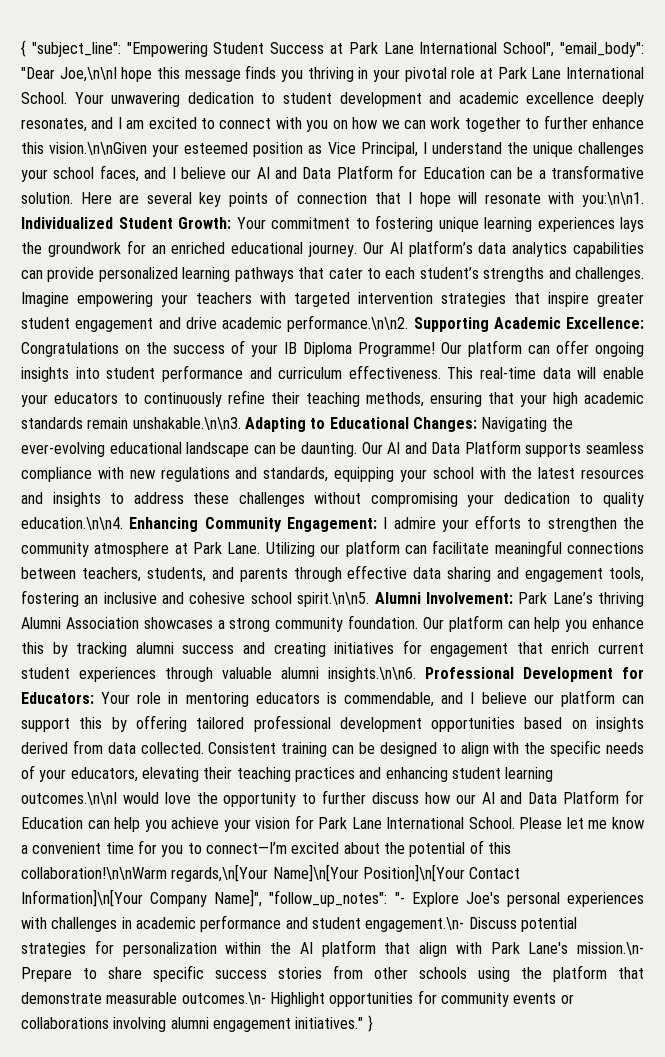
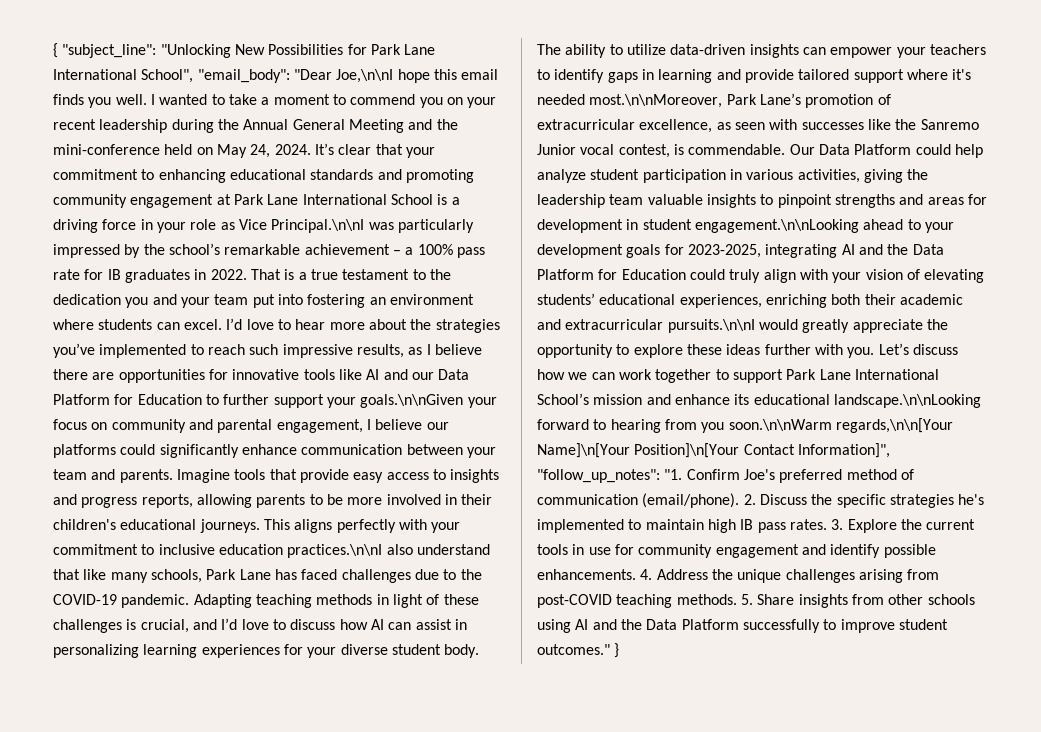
[126,42,344,57] "Empowering Student Success at -> [160,44,367,58] "Unlocking New Possibilities for
[184,70,241,82] message -> [461,69,499,80] email
[307,67,645,82] [21,92,645,107] [21,117,348,132] thriving in your pivotal role at Park Lane International School. Your unwavering dedication to student development and academic excellence deeply resonates, and I am excited to connect with you on -> [115,94,497,108] [53,119,458,133] [53,143,435,158] [53,169,474,183] [53,194,460,208] [53,219,474,233] [53,243,485,258] [53,269,451,283] [53,294,474,308] [53,318,500,333] [53,343,482,358] [53,369,470,383] [53,394,497,408] [53,419,449,433] [53,444,496,458] [53,469,500,483] [53,494,493,508] [53,519,461,533] [53,544,490,558] [53,569,482,583] [53,594,479,608] [53,618,467,633] [53,644,480,658] [537,44,986,58] [537,69,972,83] [537,93,891,108] [537,119,979,133] [537,144,983,158] [537,169,929,183] [537,194,987,208] [537,219,954,233] [537,244,944,258] [537,269,985,283] [537,293,963,308] [537,319,948,333] [537,343,958,358] well. I wanted to take a moment to commend you on your recent leadership during the Annual General Meeting and the mini-conference held on May 24, 2024. It’s clear that your commitment to enhancing educational standards and promoting community engagement at Park Lane International School is a driving force in your role as Vice Principal.\n\nI was particularly impressed by the school’s remarkable achievement – a 100% pass rate for IB graduates in 2022. That is a true testament to the dedication you and your team put into fostering an environment where students can excel. I’d love to hear more about the strategies you’ve implemented to reach such impressive results, as I believe there are opportunities for innovative tools like AI and our Data Platform for Education to further support your goals.\n\nGiven your focus on community and parental engagement, I believe our platforms could significantly enhance communication between your team and parents. Imagine tools that provide easy access to insights and progress reports, allowing parents to be more involved in their children's educational journeys. This aligns perfectly with your commitment to inclusive education practices.\n\nI also understand that like many schools, Park Lane has faced challenges due to the COVID-19 pandemic. Adapting teaching methods in light of these challenges is crucial, and I’d love to discuss how AI can assist in personalizing learning experiences for your diverse student body. The ability to utilize data-driven insights can empower your teachers to identify gaps in learning and provide tailored support where it's needed most.\n\nMoreover, Park Lane’s promotion of extracurricular excellence, as seen with successes like the Sanremo Junior vocal contest, is commendable. Our Data Platform could help analyze student participation in various activities, giving the leadership team valuable insights to pinpoint strengths and areas for development in student engagement.\n\nLooking ahead to your development goals for 2023-2025, integrating AI and the Data Platform for Education could truly align with your vision of elevating students’ educational experiences, enriching both their academic and extracurricular pursuits.\n\nI would greatly appreciate the opportunity to explore these ideas further with you. Let’s discuss
[543,115,645,129] [21,142,644,157] [21,165,644,182] [21,190,644,207] [21,215,644,232] [21,240,644,257] [21,267,644,282] [21,292,644,307] [21,315,644,332] [21,340,644,357] [21,365,644,382] [21,390,644,407] [21,417,573,432] [21,440,644,457] [21,467,644,482] [21,492,644,507] [21,515,644,532] [21,540,645,557] [21,565,645,582] [21,590,645,607] [21,615,645,632] [21,640,644,657] [21,667,644,682] [21,690,644,707] [21,715,644,732] [21,740,644,757] [21,765,554,782] [21,790,644,807] [21,815,644,832] [21,840,511,857] [21,864,521,882] [21,889,644,907] [21,915,577,932] [21,940,644,957] [21,965,644,982] [21,990,574,1007] [21,1017,364,1032] further enhance this vision.\n\nGiven your esteemed position as Vice Principal, I understand the unique challenges your school faces, and I believe our AI and Data Platform for Education can be a transformative solution. Here are several key points of connection that I hope will resonate with you:\n\n1. Individualized Student Growth: Your commitment to fostering unique learning experiences lays the groundwork for an enriched educational journey. Our AI platform’s data analytics capabilities can provide personalized learning pathways that cater to each student’s strengths and challenges. Imagine empowering your teachers with targeted intervention strategies that inspire greater student engagement and drive academic performance.\n\n2. Supporting Academic Excellence: Congratulations on the success of your IB Diploma Programme! Our platform can offer ongoing insights into student performance and curriculum effectiveness. This real-time data will enable your educators to continuously refine their teaching methods, ensuring that your high academic standards remain unshakable.\n\n3. Adapting to Educational Changes: Navigating the ever-evolving educational landscape can be daunting. Our AI and Data Platform supports seamless compliance with new regulations and standards, equipping your school with the latest resources and insights to address these challenges without compromising your dedication to quality education.\n\n4. Enhancing Community Engagement: I admire your efforts to strengthen the community atmosphere at Park Lane. Utilizing our platform can facilitate meaningful connections between teachers, students, and parents through effective data sharing and engagement tools, fostering an inclusive and cohesive school spirit.\n\n5. Alumni Involvement: Park Lane’s thriving Alumni Association showcases a strong community foundation. Our platform can help you enhance this by tracking alumni success and creating initiatives for engagement that enrich current student experiences through valuable alumni insights.\n\n6. Professional Development for Educators: Your role in mentoring educators is commendable, and I believe our platform can support this by offering tailored professional development opportunities based on insights derived from data collected. Consistent training can be designed to align with the specific needs of your educators, elevating their teaching practices and enhancing student learning outcomes.\n\nI would love the opportunity to further discuss how our AI and Data Platform for Education can help you achieve your vision for Park Lane International School. Please let me know a convenient time for you to connect—I’m excited about the potential of this collaboration!\n\nWarm regards,\n[Your Name]\n[Your Position]\n[Your Contact Information]\n[Your Company Name]", "follow_up_notes": "- Explore Joe's personal experiences with challenges in academic performance and student engagement.\n- Discuss potential strategies for personalization within the AI platform that align with Park Lane's mission.\n- Prepare to share specific success stories from other schools using the platform that demonstrate measurable outcomes.\n- Highlight opportunities for community events or collaborations involving alumni engagement initiatives." -> [732,369,939,383] [537,393,981,408] [537,418,953,433] [537,443,890,458] [537,469,914,483] [537,493,985,508] [537,519,976,533] [537,544,936,558] [537,569,940,583] [537,594,975,608] [537,619,948,633] [537,644,610,655] support Park Lane International School’s mission and enhance its educational landscape.\n\nLooking forward to hearing from you soon.\n\nWarm regards,\n\n[Your Name]\n[Your Position]\n[Your Contact Information]", "follow_up_notes": "1. Confirm Joe's preferred method of communication (email/phone). 2. Discuss the specific strategies he's implemented to maintain high IB pass rates. 3. Explore the current tools in use for community engagement and identify possible enhancements. 4. Address the unique challenges arising from post-COVID teaching methods. 5. Share insights from other schools using AI and the Data Platform successfully to improve student outcomes."

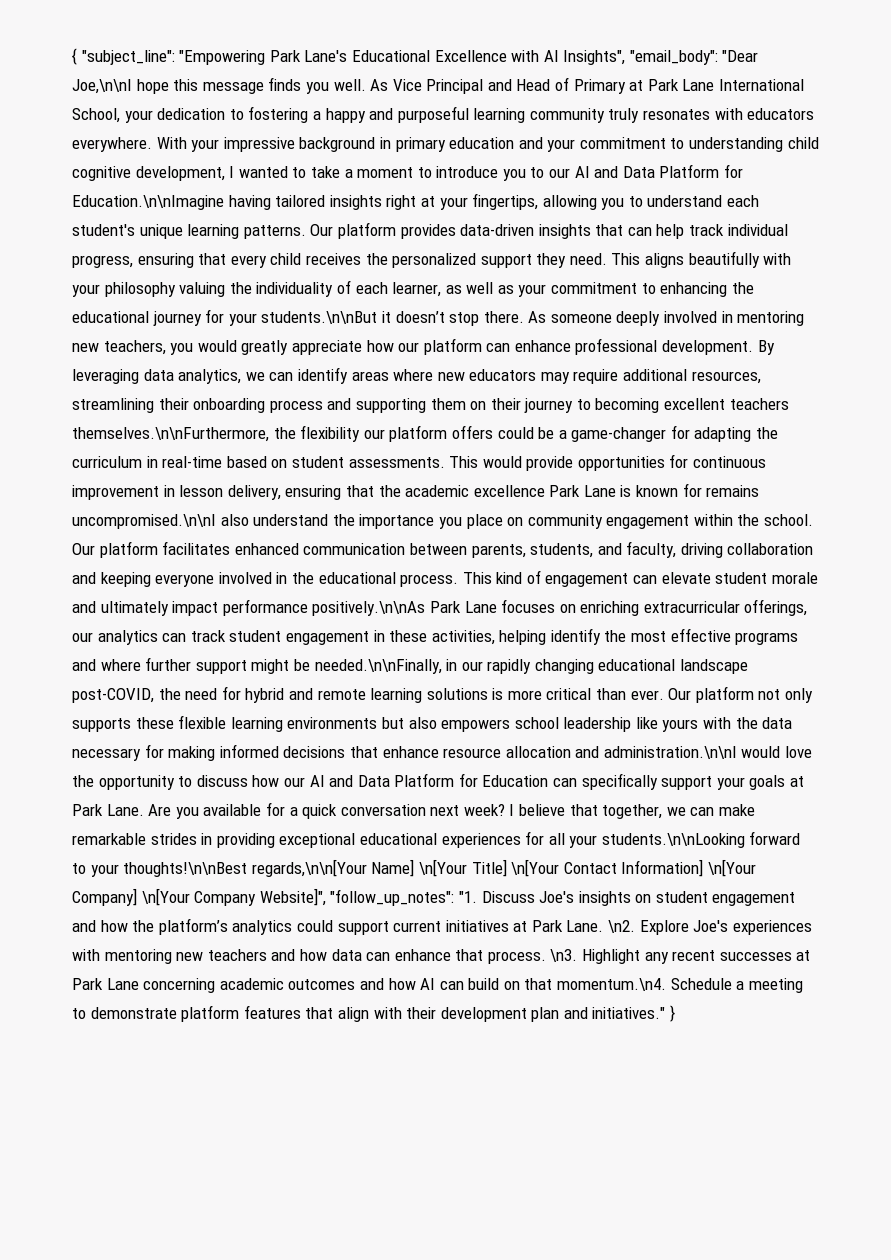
[160,44,436,58] [53,69,194,83] "Unlocking New Possibilities for Park Lane International School", -> [179,50,626,65] "Empowering Park Lane's Educational Excellence with AI Insights",
[461,69,499,80] email -> [202,82,264,94] message
(147, 99) none -> [370,77,805,94] [72,106,815,123] [72,137,819,152] [72,166,225,181] As Vice Principal and Head of Primary at Park Lane International School, your dedication to fostering a happy and purposeful learning community truly resonates with educators everywhere. With your impressive background in primary education and your commitment to understanding child cognitive development,
[350,94,497,108] [53,119,458,133] [53,143,435,158] [53,169,474,183] [53,194,460,208] [53,219,474,233] [53,243,485,258] [53,269,451,283] [53,294,474,308] [53,318,500,333] [53,343,482,358] [53,369,470,383] [53,394,497,408] [53,419,449,433] [53,444,496,458] [53,469,500,483] [53,494,493,508] [53,519,461,533] [53,544,490,558] [53,569,482,583] [53,594,479,608] [53,618,467,633] [53,644,480,658] [537,44,986,58] [537,69,972,83] [537,93,891,108] [537,119,979,133] [537,144,983,158] [537,169,929,183] [537,194,987,208] [537,219,954,233] [537,244,944,258] [537,269,985,283] [537,293,963,308] [537,319,948,333] [537,343,958,358] [537,369,939,383] [537,393,981,408] [537,418,953,433] [537,443,890,458] [537,469,914,483] [537,493,985,508] [537,519,976,533] [537,544,936,558] [537,569,940,583] [537,594,975,608] [537,619,948,633] [537,644,610,655] commend you on your recent leadership during the Annual General Meeting and the mini-conference held on May 24, 2024. It’s clear that your commitment to enhancing educational standards and promoting community engagement at Park Lane International School is a driving force in your role as Vice Principal.\n\nI was particularly impressed by the school’s remarkable achievement – a 100% pass rate for IB graduates in 2022. That is a true testament to the dedication you and your team put into fostering an environment where students can excel. I’d love to hear more about the strategies you’ve implemented to reach such impressive results, as I believe there are opportunities for innovative tools like AI and our Data Platform for Education to further support your goals.\n\nGiven your focus on community and parental engagement, I believe our platforms could significantly enhance communication between your team and parents. Imagine tools that provide easy access to insights and progress reports, allowing parents to be more involved in their children's educational journeys. This aligns perfectly with your commitment to inclusive education practices.\n\nI also understand that like many schools, Park Lane has faced challenges due to the COVID-19 pandemic. Adapting teaching methods in light of these challenges is crucial, and I’d love to discuss how AI can assist in personalizing learning experiences for your diverse student body. The ability to utilize data-driven insights can empower your teachers to identify gaps in learning and provide tailored support where it's needed most.\n\nMoreover, Park Lane’s promotion of extracurricular excellence, as seen with successes like the Sanremo Junior vocal contest, is commendable. Our Data Platform could help analyze student participation in various activities, giving the leadership team valuable insights to pinpoint strengths and areas for development in student engagement.\n\nLooking ahead to your development goals for 2023-2025, integrating AI and the Data Platform for Education could truly align with your vision of elevating students’ educational experiences, enriching both their academic and extracurricular pursuits.\n\nI would greatly appreciate the opportunity to explore these ideas further with you. Let’s discuss how we can work together to support Park Lane International School’s mission and enhance its educational landscape.\n\nLooking forward to hearing from you soon.\n\nWarm regards,\n\n[Your Name]\n[Your Position]\n[Your Contact Information]", "follow_up_notes": "1. Confirm Joe's preferred method of communication (email/phone). 2. Discuss the specific strategies he's implemented to maintain high IB pass rates. 3. Explore the current tools in use for community engagement and identify possible enhancements. 4. Address the unique challenges arising from post-COVID teaching methods. 5. Share insights from other schools using AI and the Data Platform successfully to improve student outcomes." -> [436,164,744,181] [72,193,760,210] [72,222,788,239] [72,251,792,268] [72,280,754,297] [72,309,805,326] [72,338,775,355] [72,367,761,384] [72,398,789,413] [72,425,779,442] [72,454,767,471] [72,483,760,500] [72,514,814,529] [72,541,814,558] [72,570,818,587] [72,599,808,616] [72,628,799,645] [72,657,749,674] [72,686,814,703] [72,715,793,732] [72,744,813,761] [72,773,805,790] [72,802,756,819] [72,831,801,848] [72,859,756,877] [72,888,796,906] [72,918,812,935] [72,949,811,964] [72,978,803,993] [72,1005,666,1022] introduce you to our AI and Data Platform for Education.\n\nImagine having tailored insights right at your fingertips, allowing you to understand each student's unique learning patterns. Our platform provides data-driven insights that can help track individual progress, ensuring that every child receives the personalized support they need. This aligns beautifully with your philosophy valuing the individuality of each learner, as well as your commitment to enhancing the educational journey for your students.\n\nBut it doesn’t stop there. As someone deeply involved in mentoring new teachers, you would greatly appreciate how our platform can enhance professional development. By leveraging data analytics, we can identify areas where new educators may require additional resources, streamlining their onboarding process and supporting them on their journey to becoming excellent teachers themselves.\n\nFurthermore, the flexibility our platform offers could be a game-changer for adapting the curriculum in real-time based on student assessments. This would provide opportunities for continuous improvement in lesson delivery, ensuring that the academic excellence Park Lane is known for remains uncompromised.\n\nI also understand the importance you place on community engagement within the school. Our platform facilitates enhanced communication between parents, students, and faculty, driving collaboration and keeping everyone involved in the educational process. This kind of engagement can elevate student morale and ultimately impact performance positively.\n\nAs Park Lane focuses on enriching extracurricular offerings, our analytics can track student engagement in these activities, helping identify the most effective programs and where further support might be needed.\n\nFinally, in our rapidly changing educational landscape post-COVID, the need for hybrid and remote learning solutions is more critical than ever. Our platform not only supports these flexible learning environments but also empowers school leadership like yours with the data necessary for making informed decisions that enhance resource allocation and administration.\n\nI would love the opportunity to discuss how our AI and Data Platform for Education can specifically support your goals at Park Lane. Are you available for a quick conversation next week? I believe that together, we can make remarkable strides in providing exceptional educational experiences for all your students.\n\nLooking forward to your thoughts!\n\nBest regards,\n\n[Your Name] \n[Your Title] \n[Your Contact Information] \n[Your Company] \n[Your Company Website]", "follow_up_notes": "1. Discuss Joe's insights on student engagement and how the platform’s analytics could support current initiatives at Park Lane. \n2. Explore Joe's experiences with mentoring new teachers and how data can enhance that process. \n3. Highlight any recent successes at Park Lane concerning academic outcomes and how AI can build on that momentum.\n4. Schedule a meeting to demonstrate platform features that align with their development plan and initiatives."

